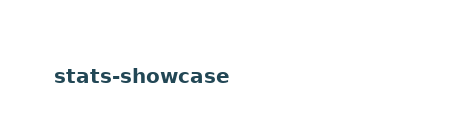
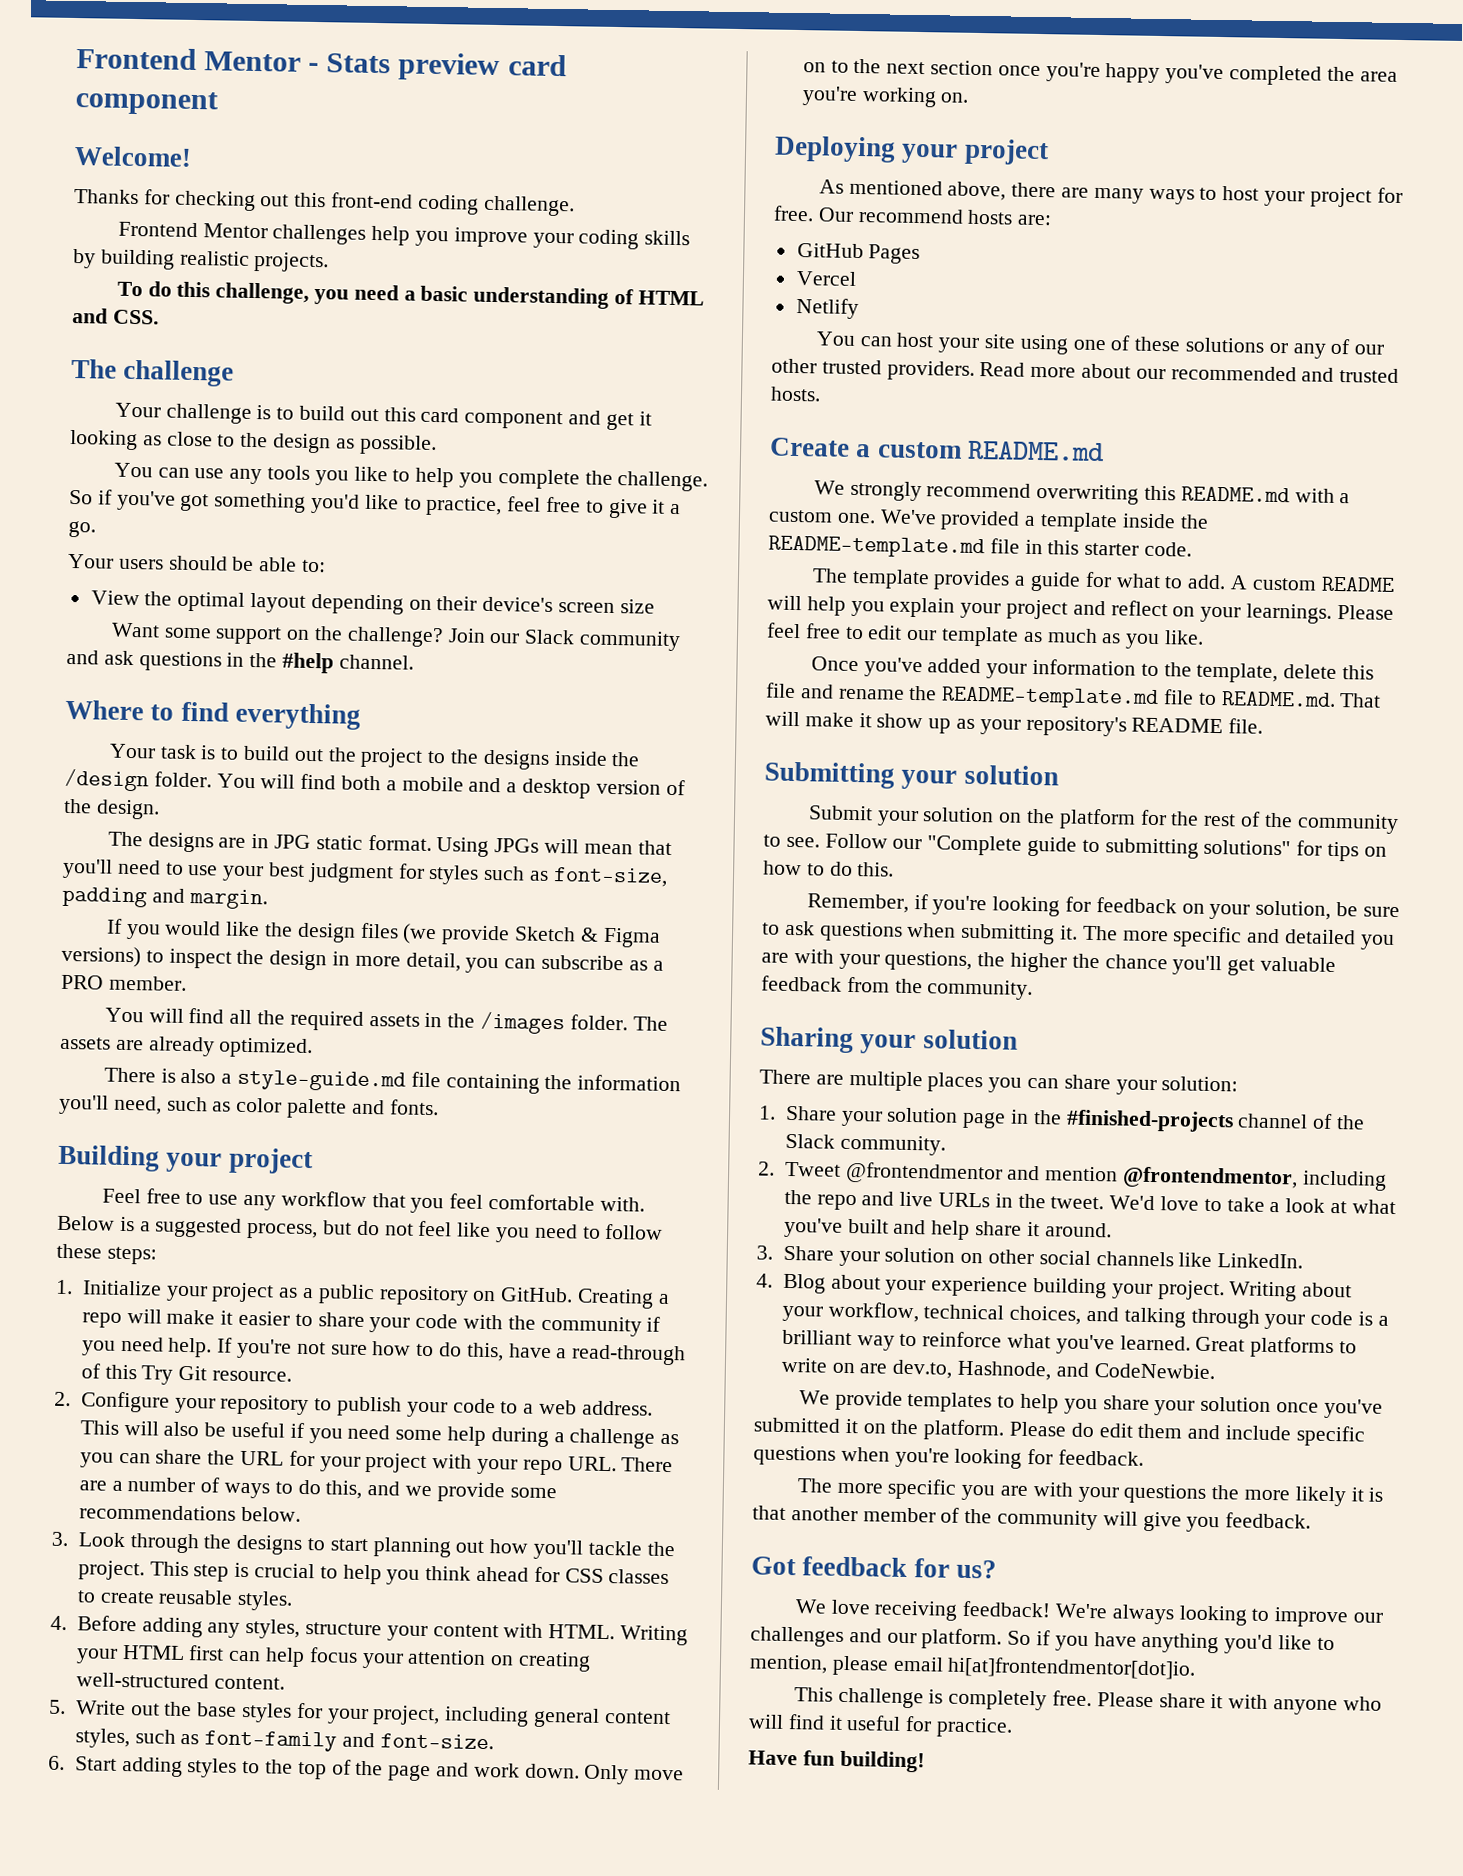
[54,68,230,83] stats-showcase -> [76,47,567,82] [75,90,218,116] [74,146,192,167] [74,189,575,217] [117,221,691,250] [73,248,330,273] [116,281,704,309] [72,307,159,325] [71,358,235,387] [114,402,652,431] [70,429,437,456] [113,462,709,492] [69,489,682,519] [68,520,96,538] [68,553,327,573] [90,590,655,615] [110,622,682,652] [66,649,414,674] [65,699,361,730] [108,743,641,770] [64,768,686,799] [63,798,160,820] [107,831,672,857] [62,858,668,887] [62,886,268,910] [105,918,661,948] [61,945,664,974] [61,974,187,991] [104,1007,668,1035] [60,1036,314,1059] [103,1067,682,1094] [58,1094,439,1119] [58,1144,313,1175] [101,1188,645,1214] [57,1215,664,1243] [56,1243,157,1265] [56,1279,670,1309] [81,1309,662,1337] [80,1336,687,1366] [80,1363,292,1385] [54,1391,653,1418] [79,1420,680,1449] [79,1449,674,1476] [78,1477,557,1503] [78,1504,301,1522] [51,1531,675,1560] [77,1560,670,1585] [76,1589,294,1611] [50,1615,688,1646] [75,1644,591,1672] [75,1672,285,1690] [49,1699,671,1728] [74,1728,494,1752] [48,1755,685,1785] [802,58,1398,86] [801,86,970,108] [774,135,1049,166] [818,179,1403,208] [773,205,1053,226] [796,242,921,265] [795,270,857,286] [795,297,859,320] [815,331,1385,359] [771,358,1400,383] [770,386,821,402] [770,437,1105,462] [813,480,1351,505] [768,509,1209,533] [768,535,1193,559] [811,568,1395,592] [767,595,1394,624] [766,622,1205,650] [810,656,1375,684] [765,682,1382,710] [765,711,1264,737] [764,761,1059,790] [807,805,1399,835] [763,833,1387,862] [763,860,895,877] [806,893,1400,920] [762,920,1395,950] [761,949,1337,976] [761,975,1034,1001] [760,1026,1018,1055] [759,1069,1239,1096] [758,1105,1365,1133] [784,1133,946,1156] [758,1161,1387,1191] [783,1189,1396,1215] [783,1217,1112,1240] [756,1245,1304,1269] [756,1273,1353,1302] [781,1301,1389,1330] [781,1329,1357,1359] [780,1357,1215,1381] [798,1390,1383,1419] [753,1417,1365,1447] [753,1445,1145,1469] [796,1478,1384,1507] [752,1505,1312,1533] [751,1556,997,1579] [794,1599,1384,1628] [750,1626,1335,1655] [749,1654,1197,1680] [793,1687,1382,1716] [748,1714,1014,1738] [748,1750,925,1773] Frontend Mentor - Stats preview card component // Welcome! // Thanks for checking out this front-end coding challenge. // Frontend Mentor challenges help you improve your coding skills by building realistic projects. // To do this challenge, you need a basic understanding of HTML and CSS. // The challenge // Your challenge is to build out this card component and get it looking as close to the design as possible. // You can use any tools you like to help you complete the challenge. So if you've got something you'd like to practice, feel free to give it a go. // Your users should be able to: // View the optimal layout depending on their device's screen size // Want some support on the challenge? Join our Slack community and ask questions in the #help channel. // Where to find everything // Your task is to build out the project to the designs inside the /design folder. You will find both a mobile and a desktop version of the design. // The designs are in JPG static format. Using JPGs will mean that you'll need to use your best judgment for styles such as font-size, padding and margin. // If you would like the design files (we provide Sketch & Figma versions) to inspect the design in more detail, you can subscribe as a PRO member. // You will find all the required assets in the /images folder. The assets are already optimized. // There is also a style-guide.md file containing the information you'll need, such as color palette and fonts. // Building your project // Feel free to use any workflow that you feel comfortable with. Below is a suggested process, but do not feel like you need to follow these steps: // 1. Initialize your project as a public repository on GitHub. Creating a repo will make it easier to share your code with the community if you need help. If you're not sure how to do this, have a read-through of this Try Git resource. // 2. Configure your repository to publish your code to a web address. This will also be useful if you need some help during a challenge as you can share the URL for your project with your repo URL. There are a number of ways to do this, and we provide some recommendations below. // 3. Look through the designs to start planning out how you'll tackle the project. This step is crucial to help you think ahead for CSS classes to create reusable styles. // 4. Before adding any styles, structure your content with HTML. Writing your HTML first can help focus your attention on creating well-structured content. // 5. Write out the base styles for your project, including general content styles, such as font-family and font-size. // 6. Start adding styles to the top of the page and work down. Only move on to the next section once you're happy you've completed the area you're working on. // Deploying your project // As mentioned above, there are many ways to host your project for free. Our recommend hosts are: // GitHub Pages // Vercel // Netlify // You can host your site using one of these solutions or any of our other trusted providers. Read more about our recommended and trusted hosts. // Create a custom README.md // We strongly recommend overwriting this README.md with a custom one. We've provided a template inside the README-template.md file in this starter code. // The template provides a guide for what to add. A custom README will help you explain your project and reflect on your learnings. Please feel free to edit our template as much as you like. // Once you've added your information to the template, delete this file and rename the README-template.md file to README.md. That will make it show up as your repository's README file. // Submitting your solution // Submit your solution on the platform for the rest of the community to see. Follow our "Complete guide to submitting solutions" for tips on how to do this. // Remember, if you're looking for feedback on your solution, be sure to ask questions when submitting it. The more specific and detailed you are with your questions, the higher the chance you'll get valuable feedback from the community. // Sharing your solution // There are multiple places you can share your solution: // 1. Share your solution page in the #finished-projects channel of the Slack community. // 2. Tweet @frontendmentor and mention @frontendmentor, including the repo and live URLs in the tweet. We'd love to take a look at what you've built and help share it around. // 3. Share your solution on other social channels like LinkedIn. // 4. Blog about your experience building your project. Writing about your workflow, technical choices, and talking through your code is a brilliant way to reinforce what you've learned. Great platforms to write on are dev.to, Hashnode, and CodeNewbie. // We provide templates to help you share your solution once you've submitted it on the platform. Please do edit them and include specific questions when you're looking for feedback. // The more specific you are with your questions the more likely it is that another member of the community will give you feedback. // Got feedback for us? // We love receiving feedback! We're always looking to improve our challenges and our platform. So if you have anything you'd like to mention, please email hi[at]frontendmentor[dot]io. // This challenge is completely free. Please share it with anyone who will find it useful for practice. // Have fun building!

